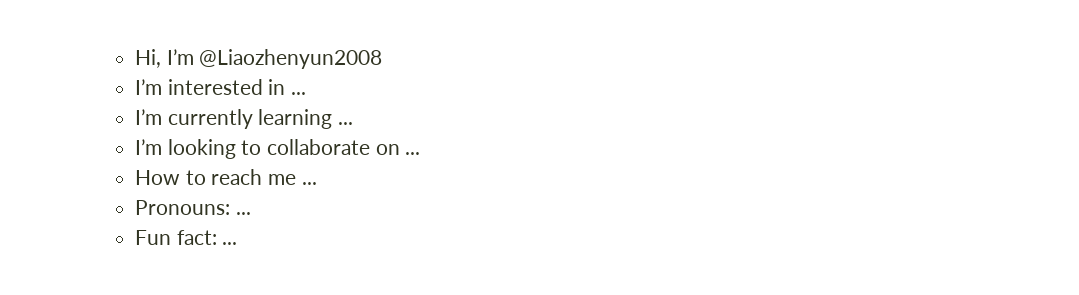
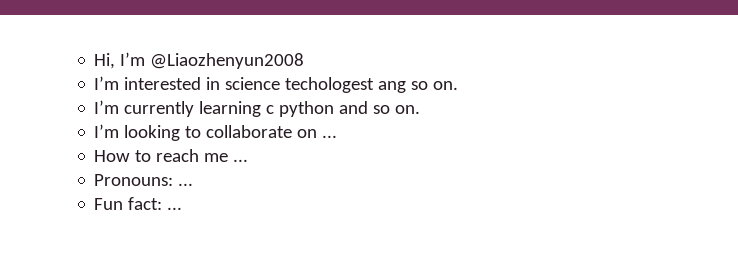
[291,92,307,95] [135,109,354,129] ... // I’m currently learning ... -> [225,77,459,93] [94,100,421,117] science techologest ang so on. // I’m currently learning c python and so on.

